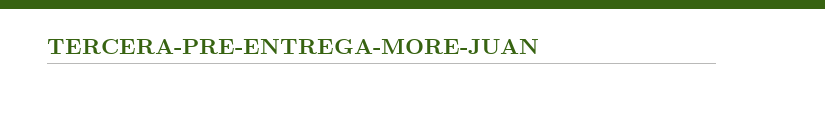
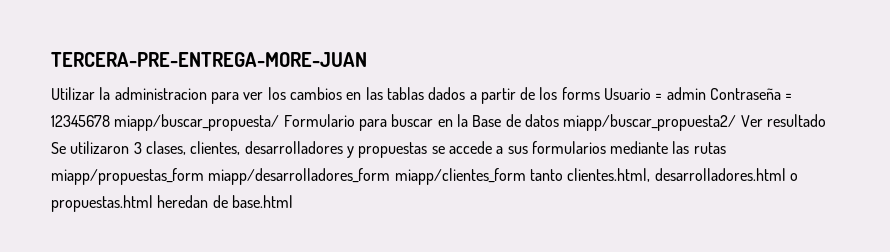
(539, 46) none -> [51,87,793,104] [51,114,826,131] [51,141,726,158] [51,168,798,185] [51,195,293,212] // Utilizar la administracion para ver los cambios en las tablas dados a partir de los forms Usuario = admin Contraseña = 12345678 miapp/buscar_propuesta/ Formulario para buscar en la Base de datos miapp/buscar_propuesta2/ Ver resultado Se utilizaron 3 clases, clientes, desarrolladores y propuestas se accede a sus formularios mediante las rutas miapp/propuestas_form miapp/desarrolladores_form miapp/clientes_form tanto clientes.html, desarrolladores.html o propuestas.html heredan de base.html

